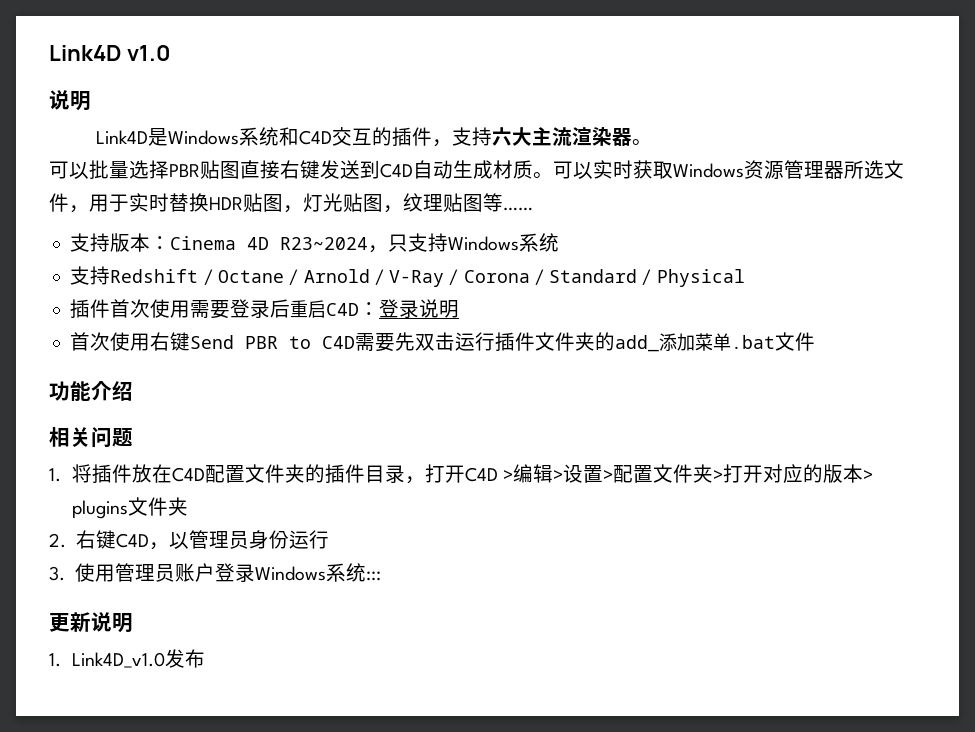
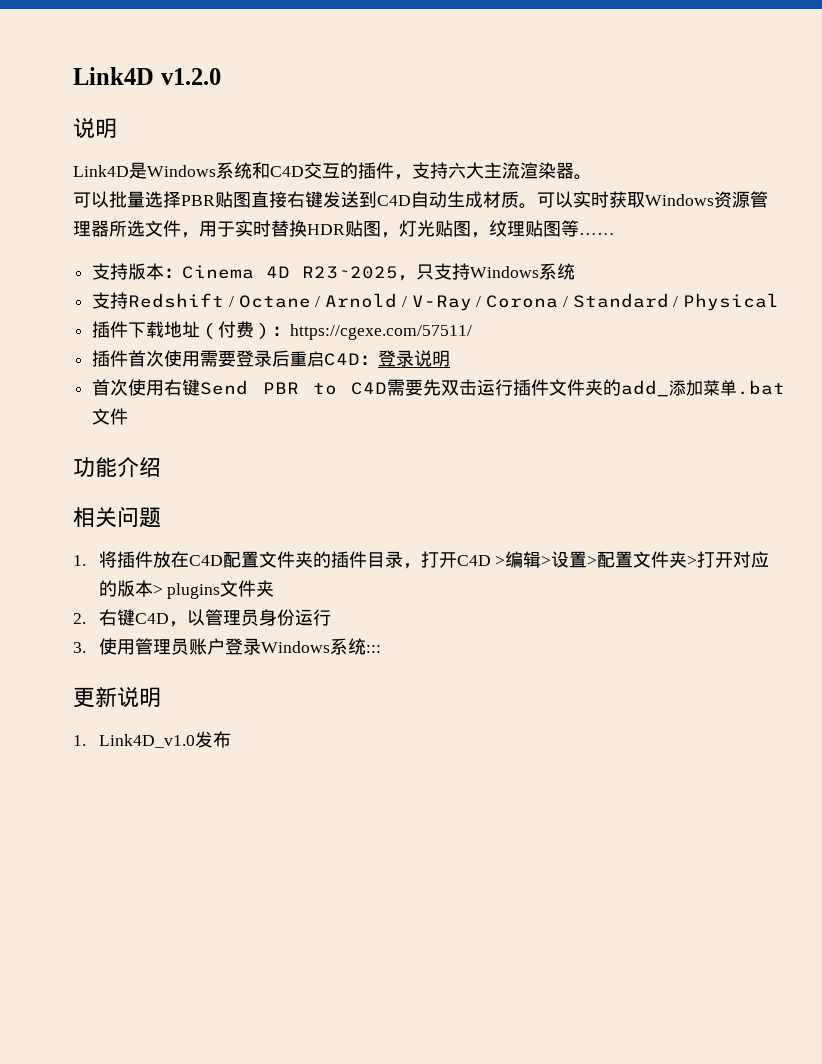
[49,45,170,61] Link4D v1.0 -> [73,67,221,85] Link4D v1.2.0
[280,237,369,250] R23~2024 -> [302,266,399,279] R23~2025
(745, 278) none -> [92,321,473,340] // 插件下载地址（付费）：https://cgexe.com/57511/

